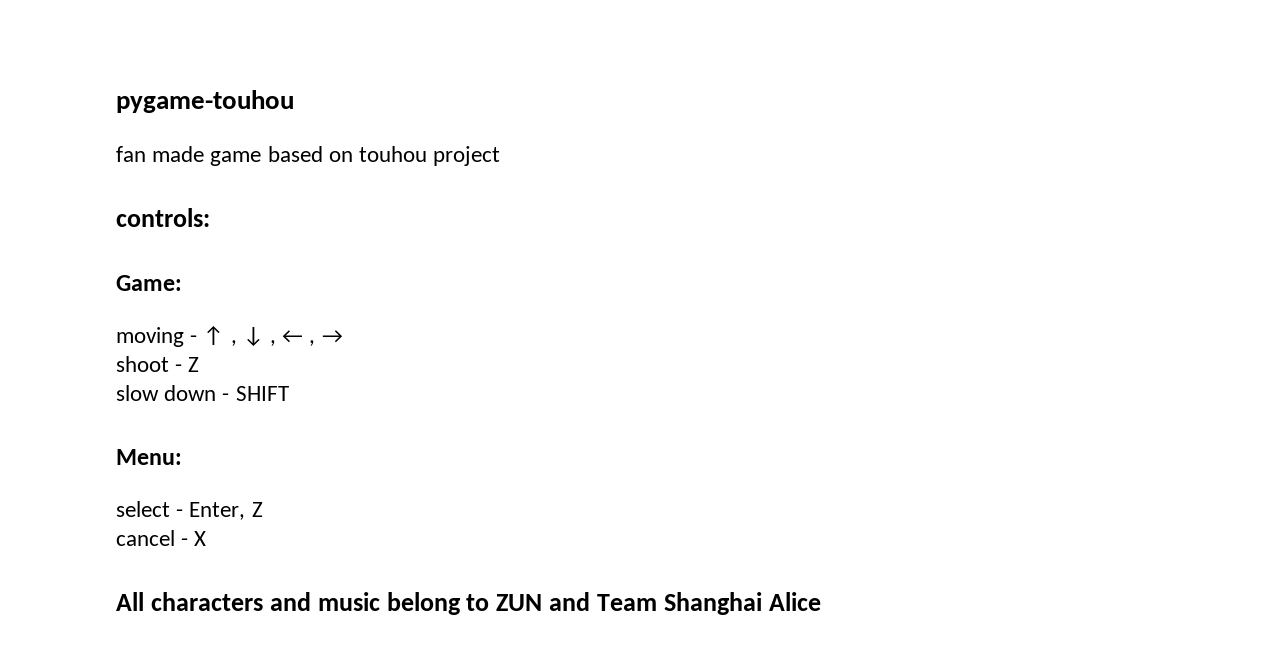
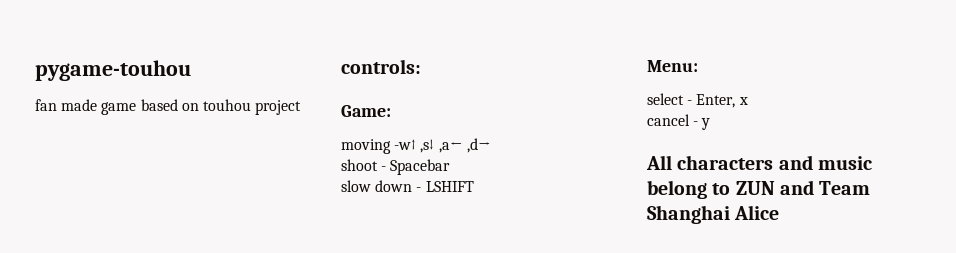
[190,326,343,346] - ↑ , ↓ , ← , → -> [394,138,491,153] -w↑ ,s↓ ,a← ,d→
[188,357,200,372] Z -> [390,159,451,175] Spacebar
[235,386,289,401] SHIFT -> [425,181,474,192] LSHIFT
[251,502,263,517] Z -> [738,97,748,105] x
[194,531,207,546] X -> [701,118,711,130] y

